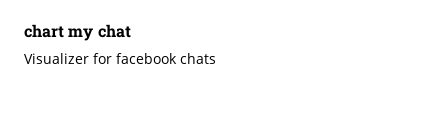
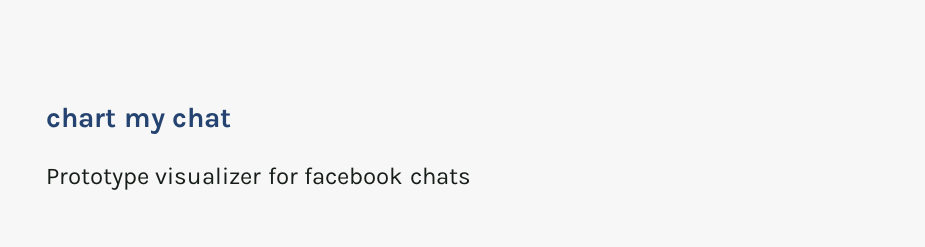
[24,53,89,64] Visualizer -> [46,167,262,190] Prototype visualizer

